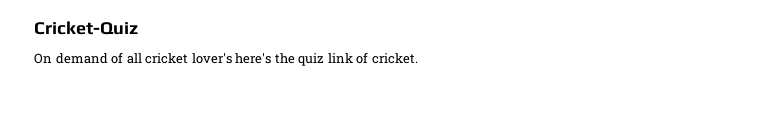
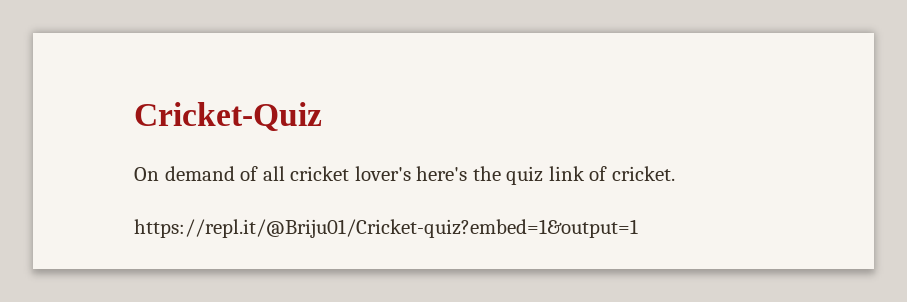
(418, 58) none -> [134,219,638,238] // https://repl.it/@Briju01/Cricket-quiz?embed=1&output=1

